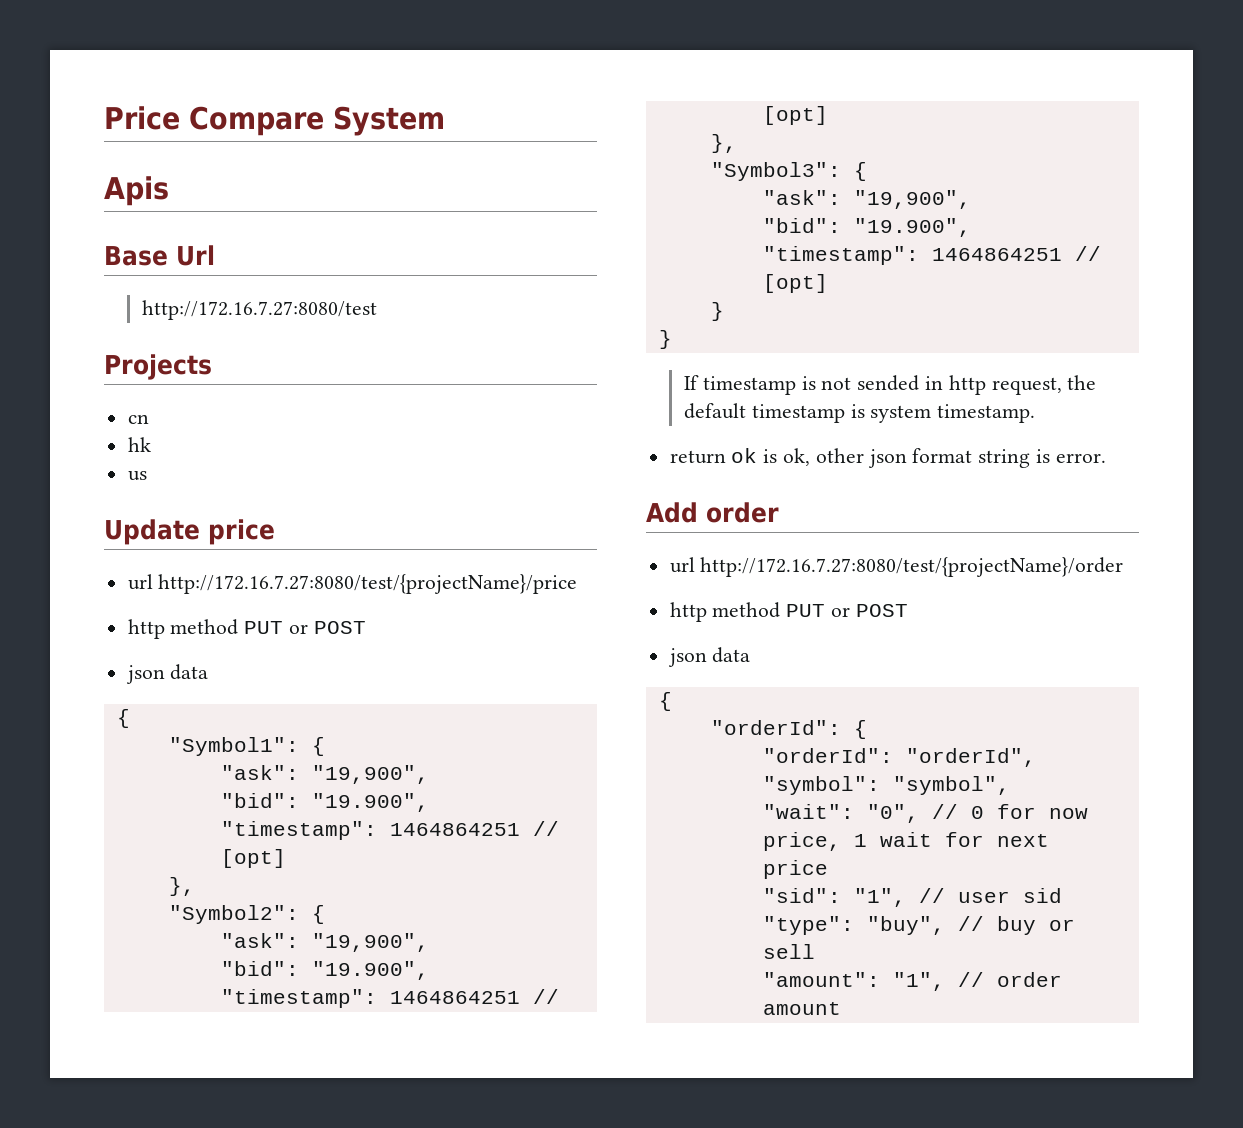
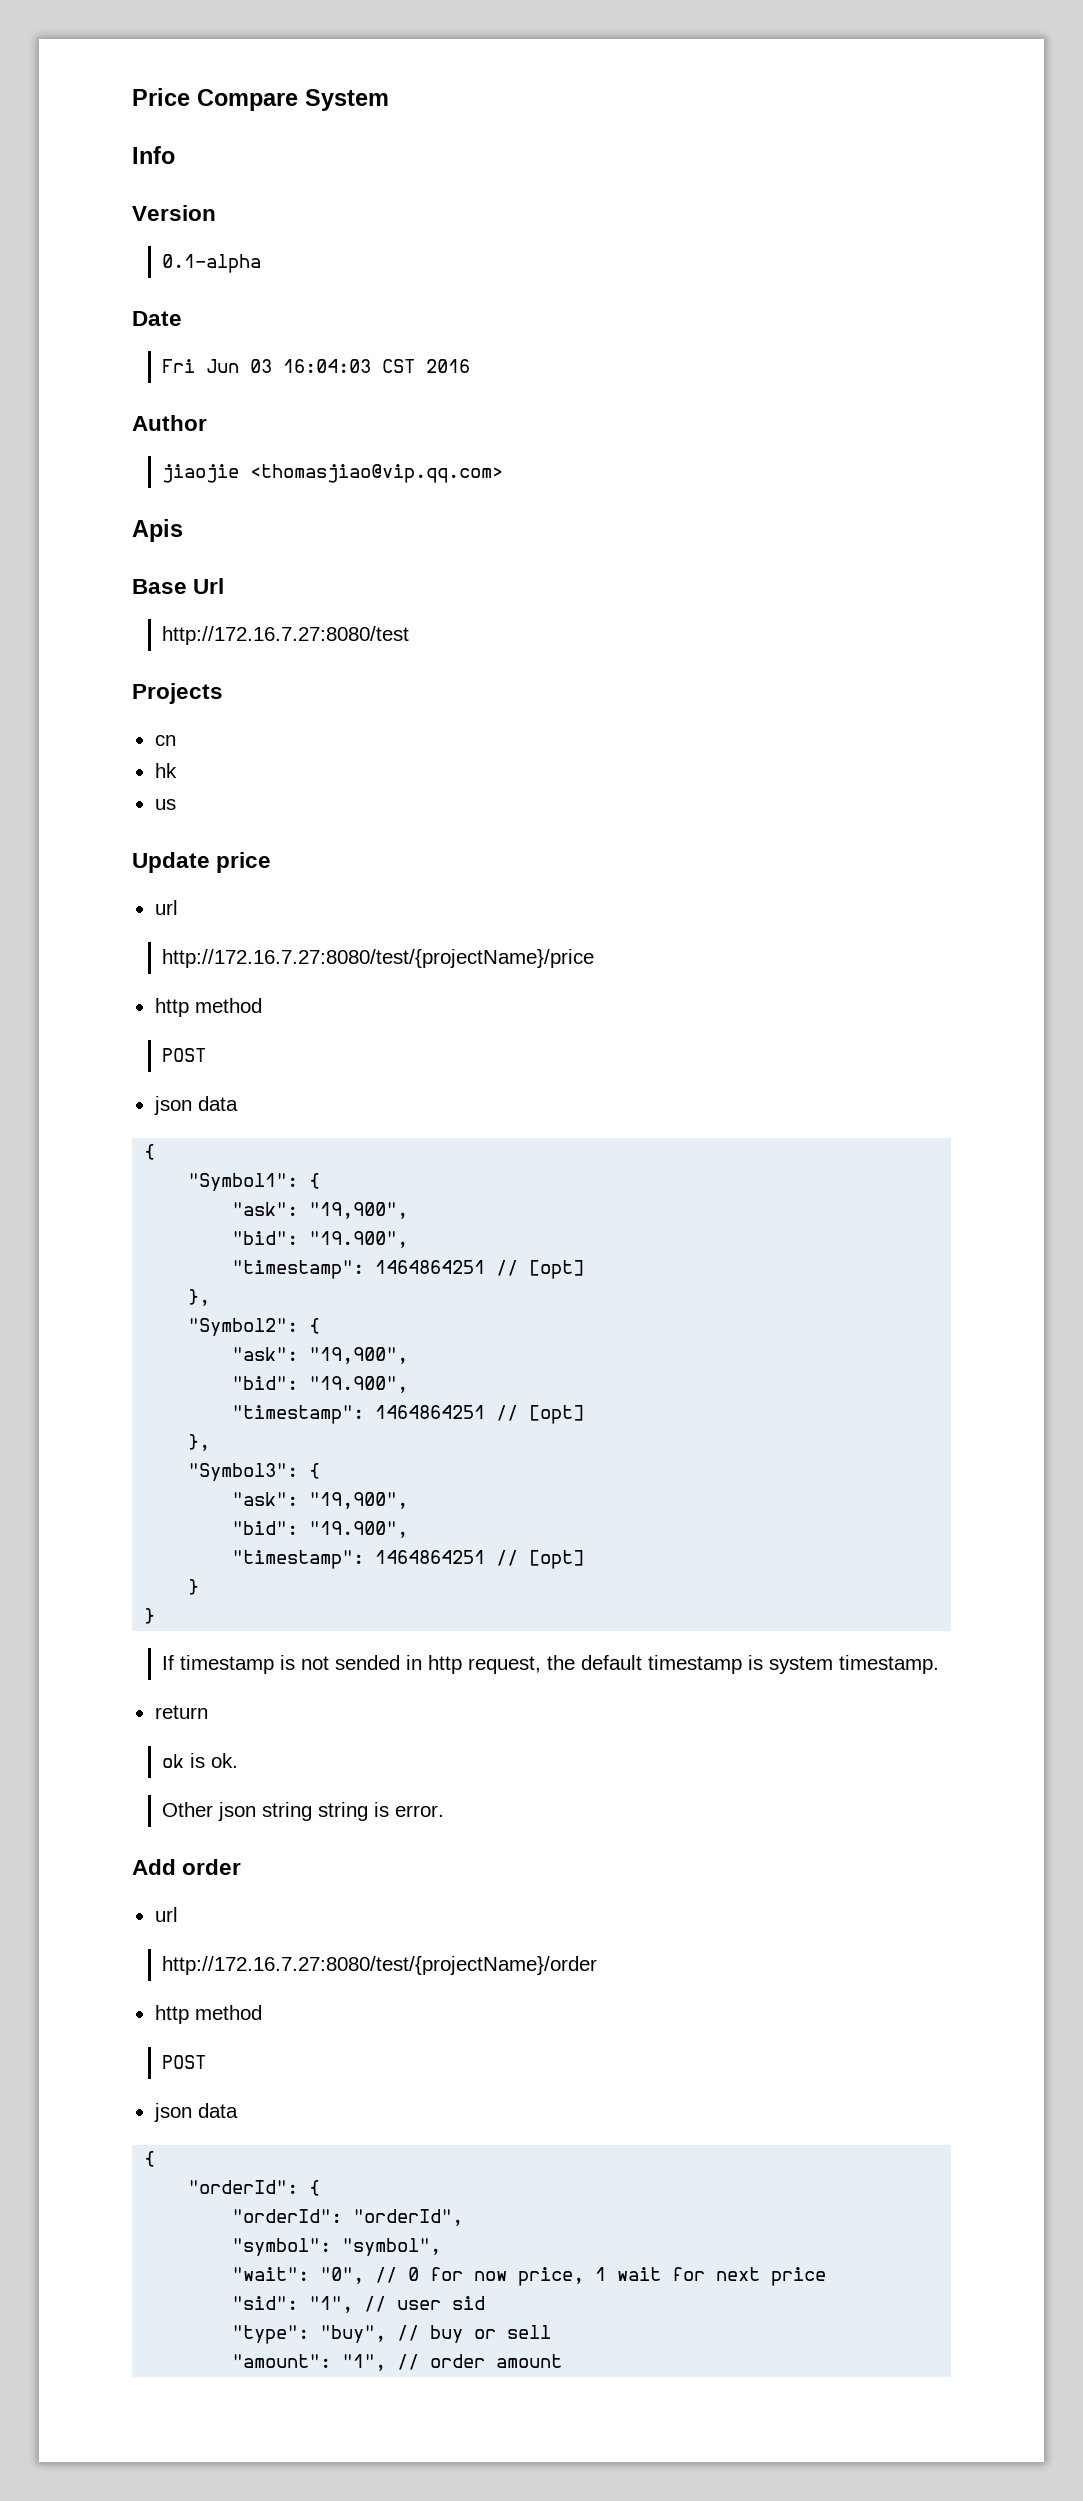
(445, 121) none -> [132,146,175,164] [132,205,216,221] [162,254,262,273] [132,311,182,326] [162,359,471,373] [132,415,207,431] [162,464,504,483] // Info // Version // 0.1-alpha // Date // Fri Jun 03 16:04:03 CST 2016 // Author // jiaojie <thomasjiao@vip.qq.com>
(153, 582) none -> (178, 907) //
[244,621,309,634] PUT or -> (262, 1005) //
(726, 457) none -> (208, 1712) //
[783,448,973,468] ok, other json format -> [211,1753,239,1768] [162,1802,313,1821] ok. // Other json string
(695, 565) none -> (178, 1914) //
[786,604,851,617] PUT or -> (262, 2012) //

